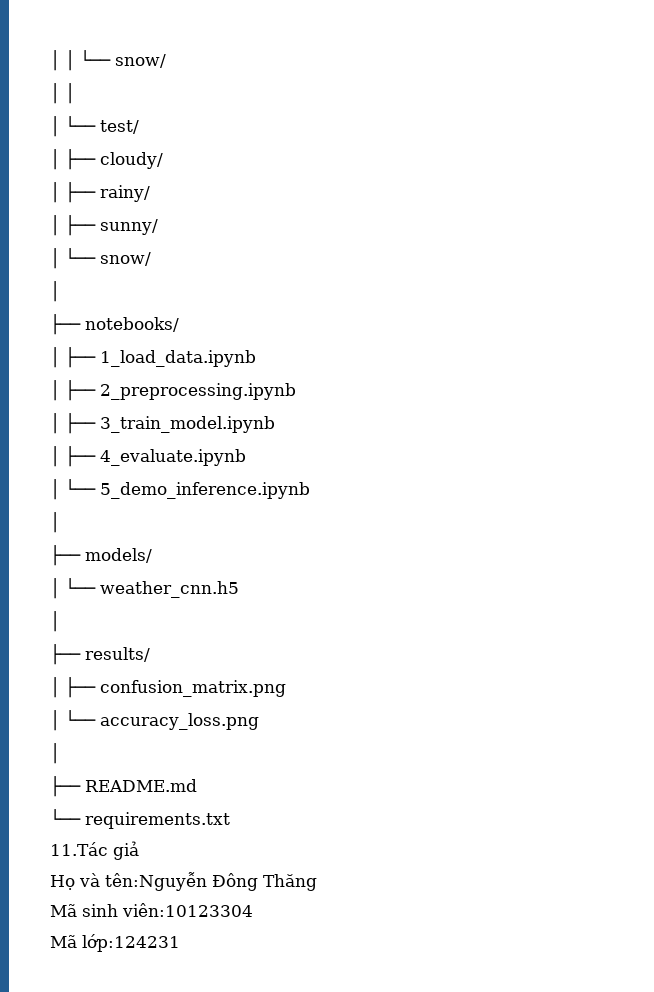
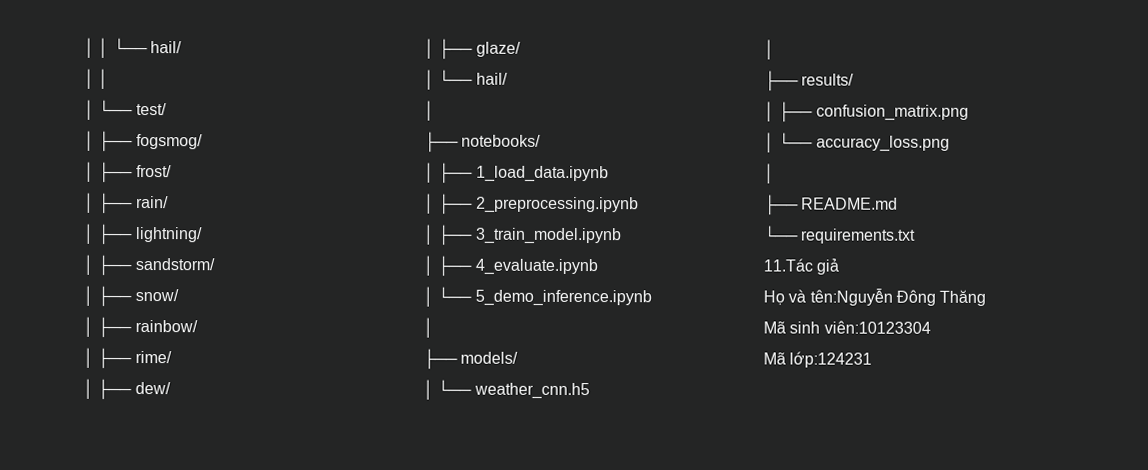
[115,54,166,68] snow/ -> [149,41,182,54] hail/
[100,152,163,169] [50,182,150,203] [50,215,158,236] [50,248,151,269] cloudy/ // │ ├── rainy/ // │ ├── sunny/ // │ └── snow/ -> [135,134,203,150] [84,161,172,183] [84,192,169,214] [83,223,203,245] [83,254,215,276] [83,285,179,307] [83,316,198,338] [83,347,172,369] [83,378,171,400] [424,38,521,60] [424,69,508,90] fogsmog/ // │ ├── frost/ // │ ├── rain/ // │ ├── lightning/ // │ ├── sandstorm/ // │ ├── snow/ // │ ├── rainbow/ // │ ├── rime/ // │ ├── dew/ // │ ├── glaze/ // │ └── hail/

